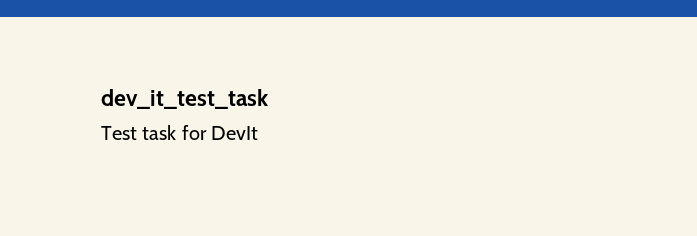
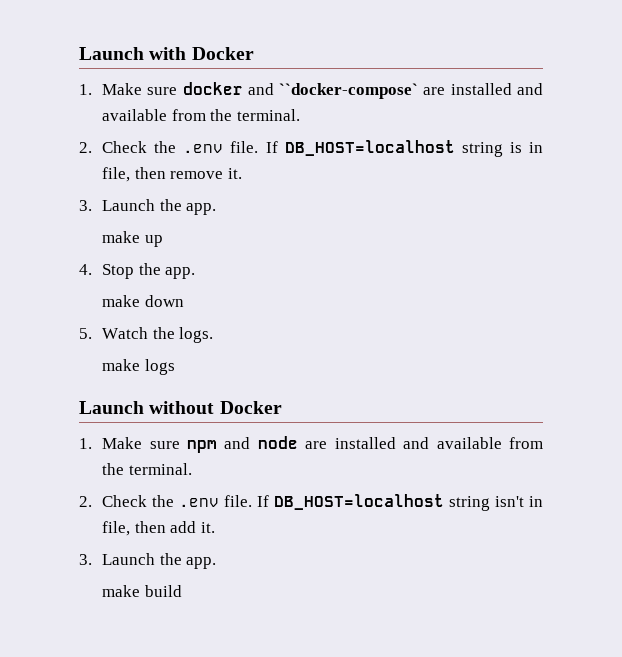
[101,89,269,109] [101,125,259,140] dev_it_test_task // Test task for DevIt -> [79,47,254,60] [79,82,543,99] [102,109,300,121] [79,140,543,157] [102,167,242,182] [79,199,217,215] [102,231,163,247] [79,263,196,279] [102,295,184,307] [79,327,214,343] [102,359,175,375] [79,401,282,414] [79,436,543,453] [102,463,192,475] [79,494,543,511] [102,521,215,536] [79,553,217,569] [102,585,182,597] Launch with Docker // 1. Make sure docker and ``docker-compose` are installed and available from the terminal. // 2. Check the .env file. If DB_HOST=localhost string is in file, then remove it. // 3. Launch the app. // make up // 4. Stop the app. // make down // 5. Watch the logs. // make logs // Launch without Docker // 1. Make sure npm and node are installed and available from the terminal. // 2. Check the .env file. If DB_HOST=localhost string isn't in file, then add it. // 3. Launch the app. // make build

